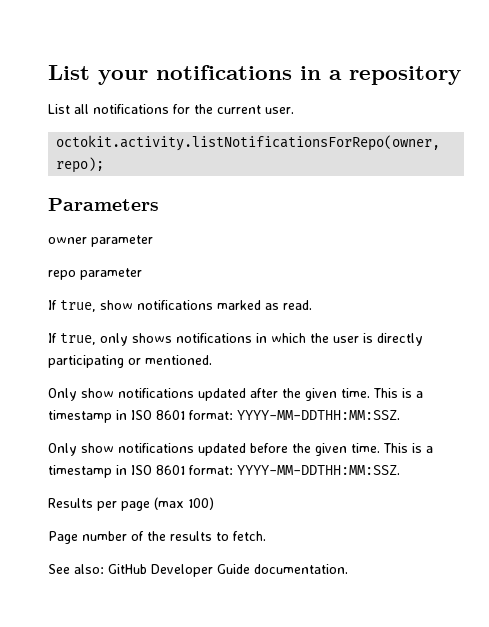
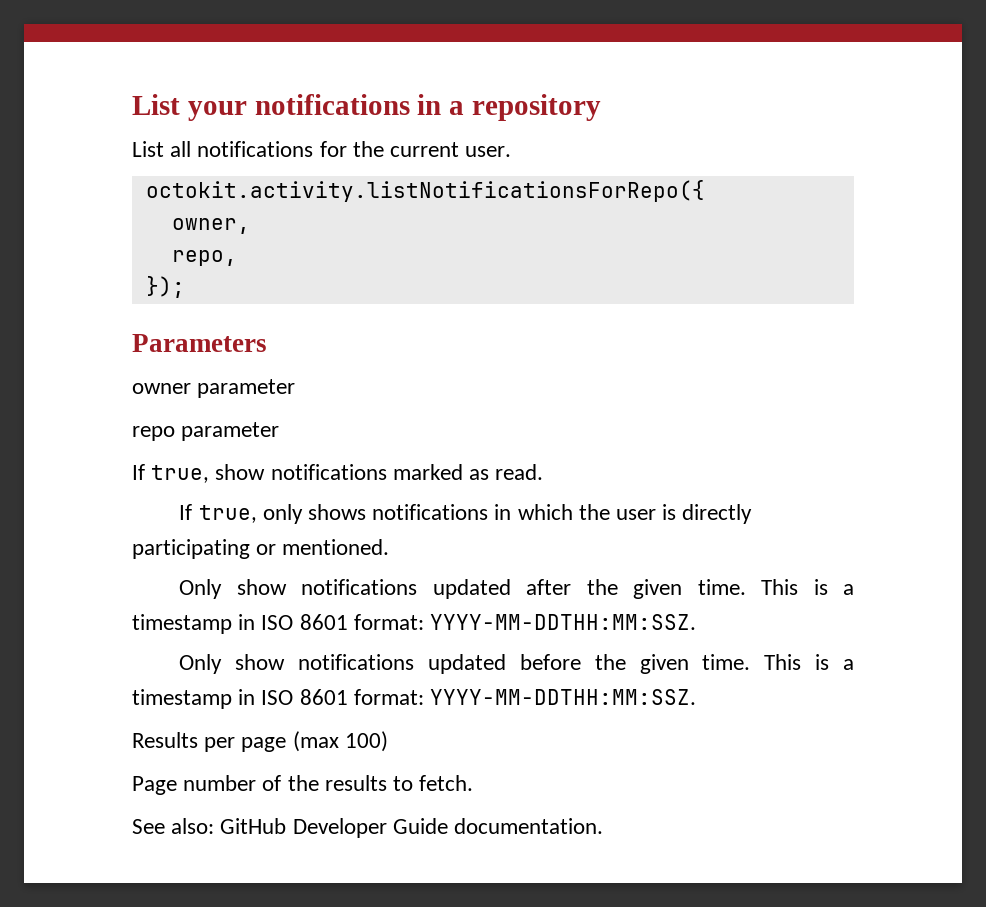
[56,135,441,151] [56,157,105,173] octokit.activity.listNotificationsForRepo(owner, repo); -> [145,180,705,202] [171,218,250,234] [171,250,237,266] [145,276,185,298] octokit.activity.listNotificationsForRepo({ // owner, // repo, // });

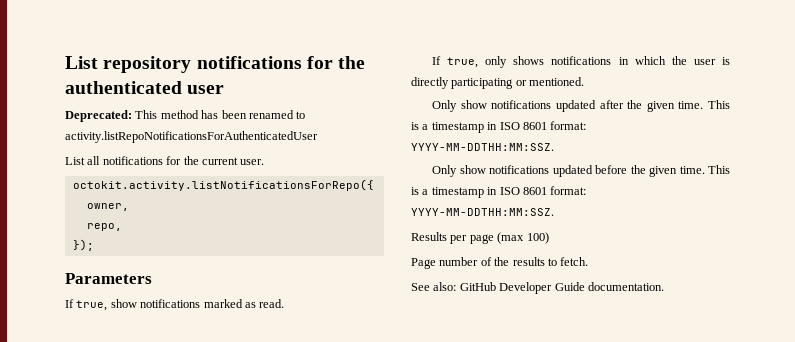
[132,94,602,121] List your notifications in a repository -> [65,56,366,73] [65,81,225,94] [65,110,306,122] [65,131,318,143] List repository notifications for the authenticated user // Deprecated: This method has been renamed to activity.listRepoNotificationsForAuthenticatedUser
[132,379,296,398] [132,422,280,441] // owner parameter // repo parameter -> (152, 278) none

